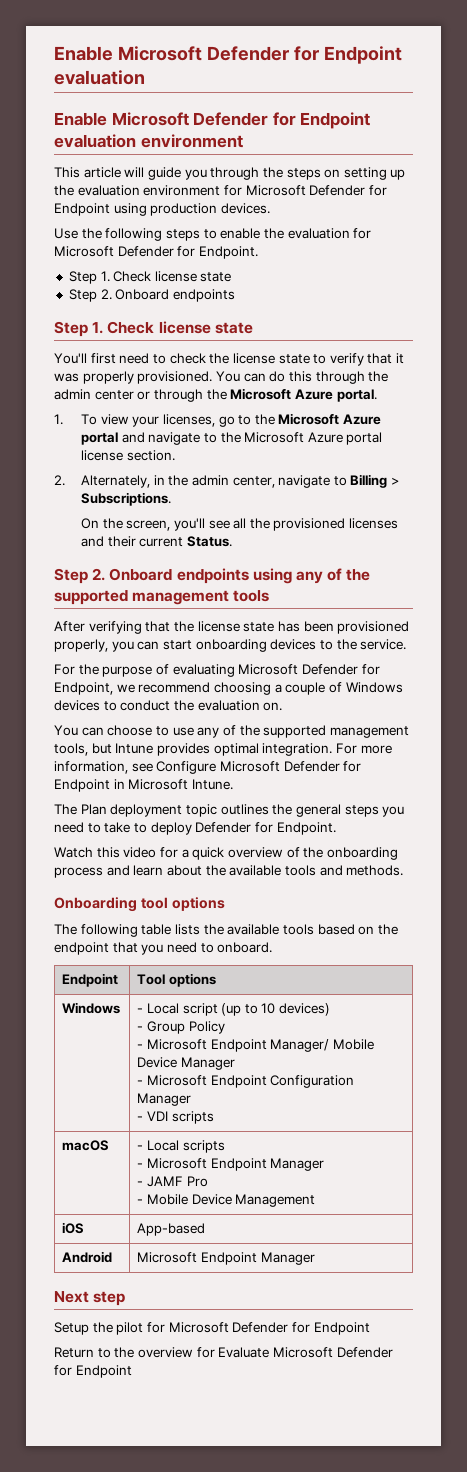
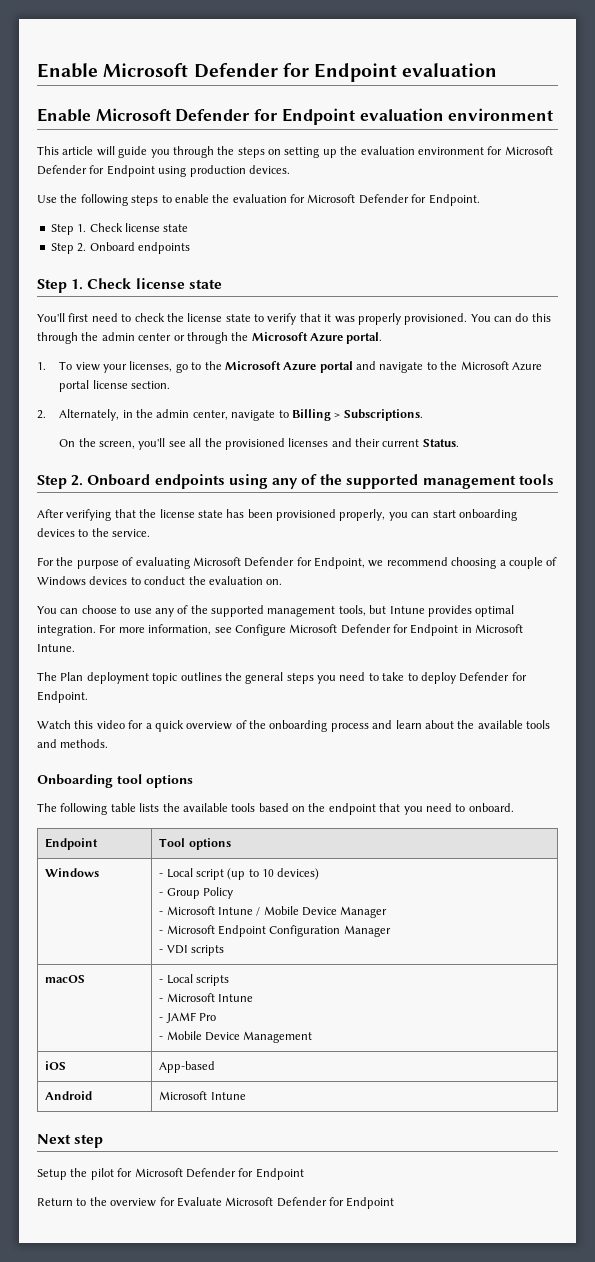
[210,1039,330,1052] Endpoint Manager/ -> [217,907,261,916] Intune /
[210,1158,325,1171] Endpoint Manager -> [217,994,253,1002] Intune
[200,1252,315,1265] Endpoint Manager -> [210,1092,246,1100] Intune

